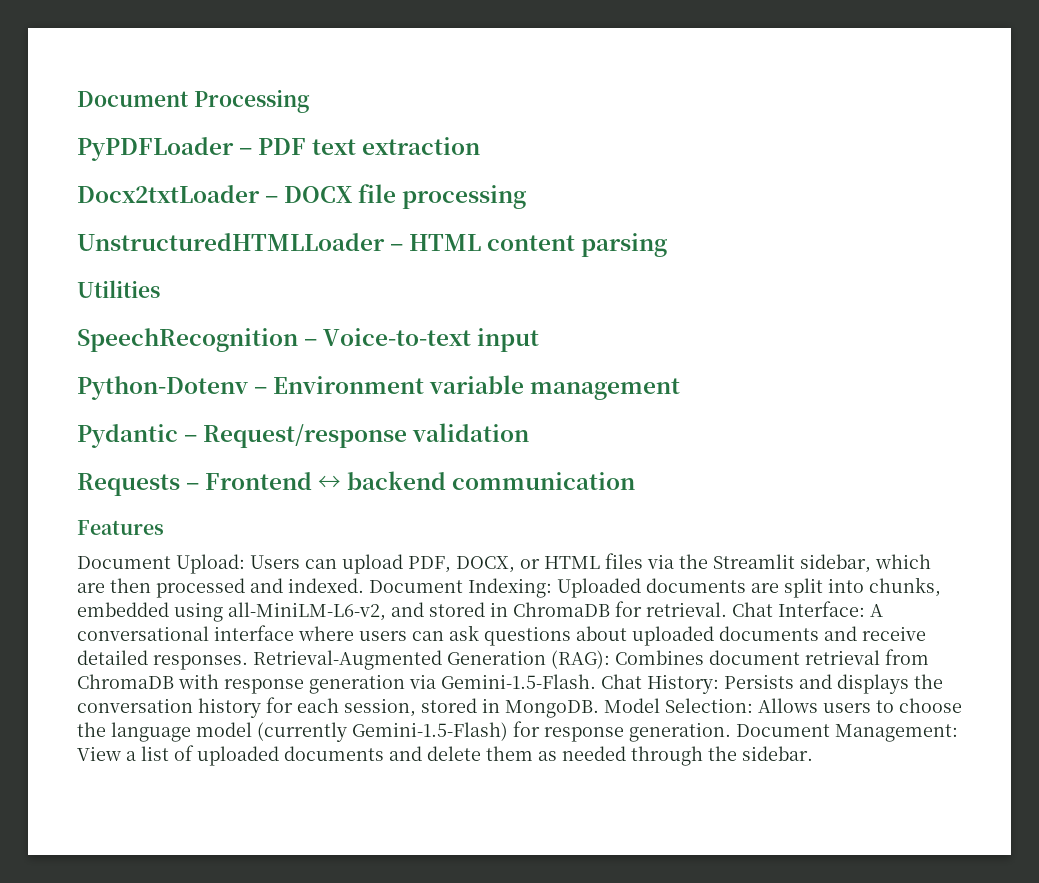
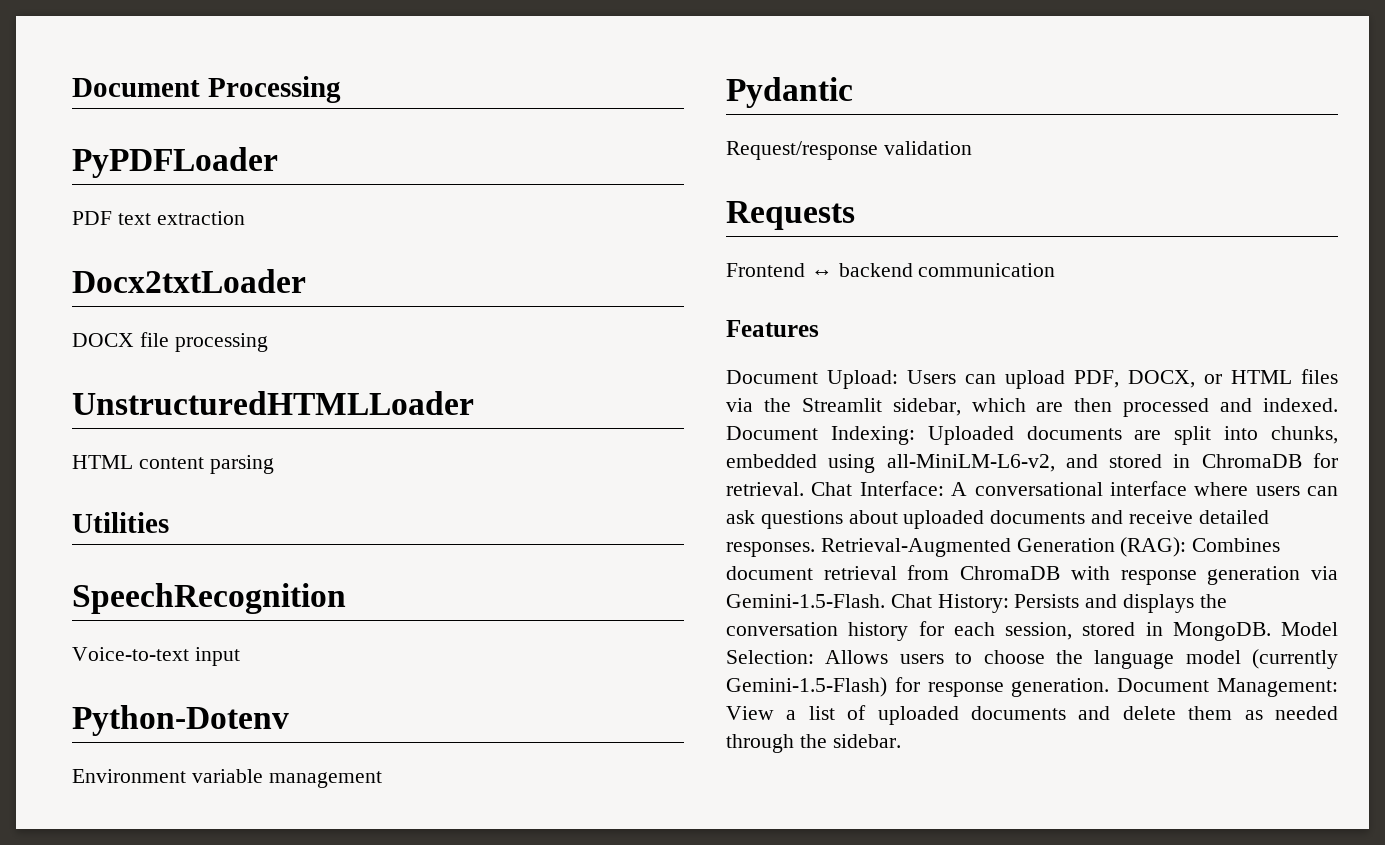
[239,148,253,155] – -> (278, 162) //
[265,196,279,203] – -> (306, 281) //
[390,244,404,251] – -> (474, 403) //
[304,339,318,346] – -> (346, 598) //
[254,387,268,394] – -> (289, 720) //
[184,435,198,442] – -> (853, 92) //
[186,483,200,490] – -> (855, 215) //

